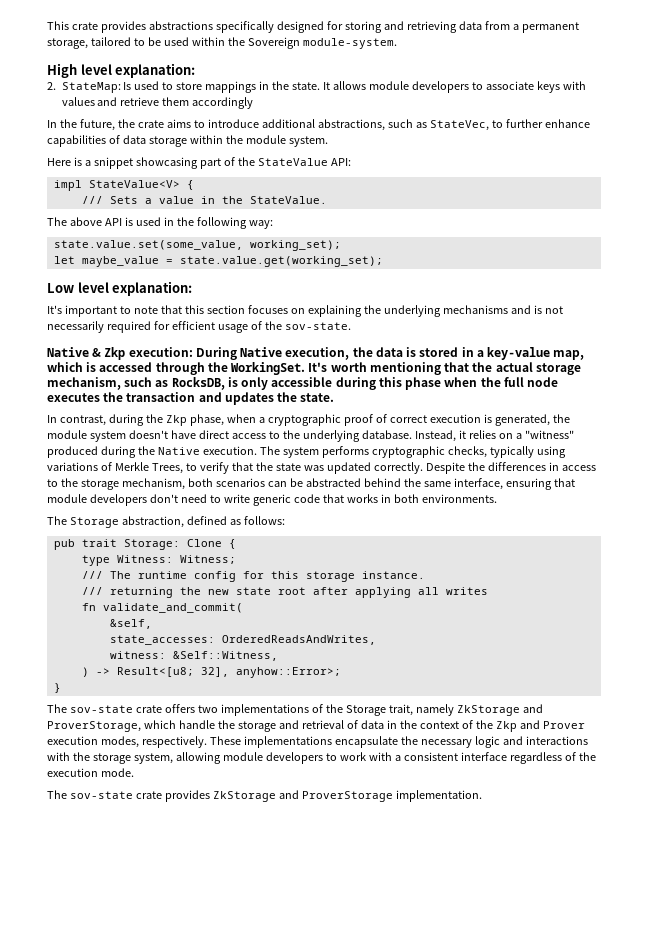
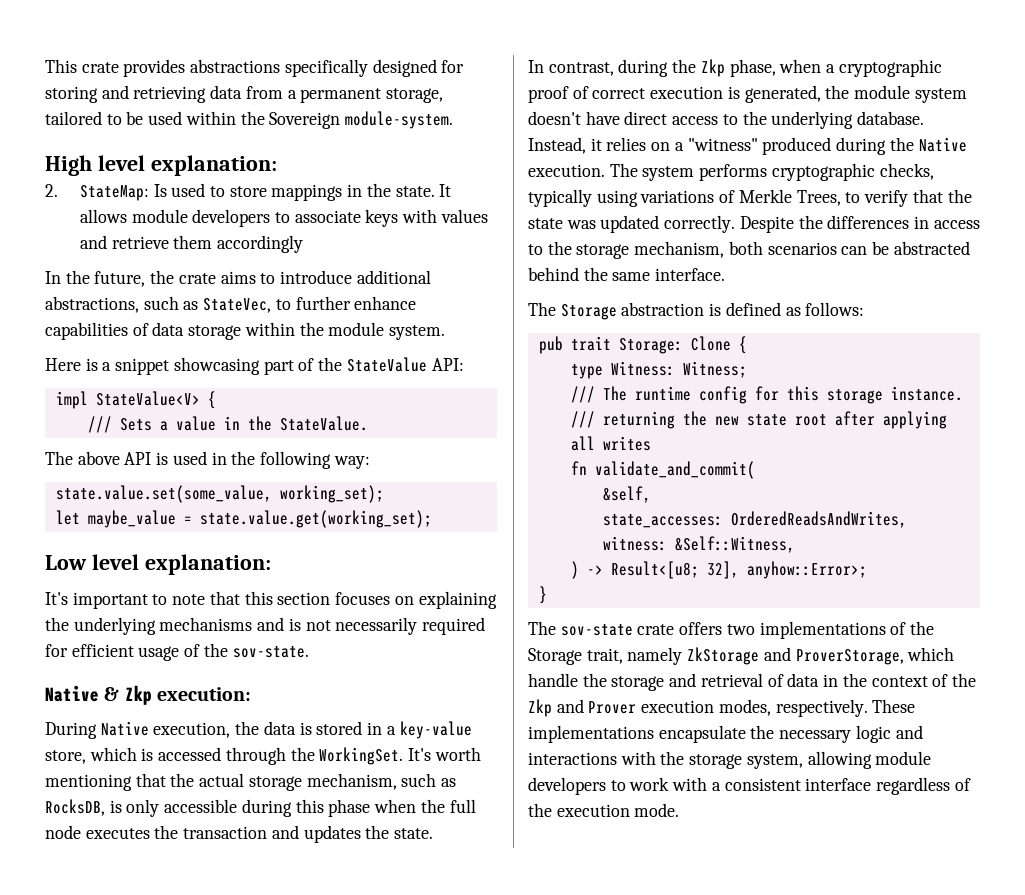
(193, 352) none -> (251, 694) //
[553,350,585,360] map, -> [45,750,86,764] store,
[453,478,575,490] [47,494,497,506] interface, ensuring that module developers don't need to write generic code that works in both environments. -> [655,268,726,281] interface.
[121,516,184,528] abstraction, -> [621,302,722,316] abstraction is
[47,790,482,802] // The sov-state crate provides ZkStorage and ProverStorage implementation. -> (680, 810) none

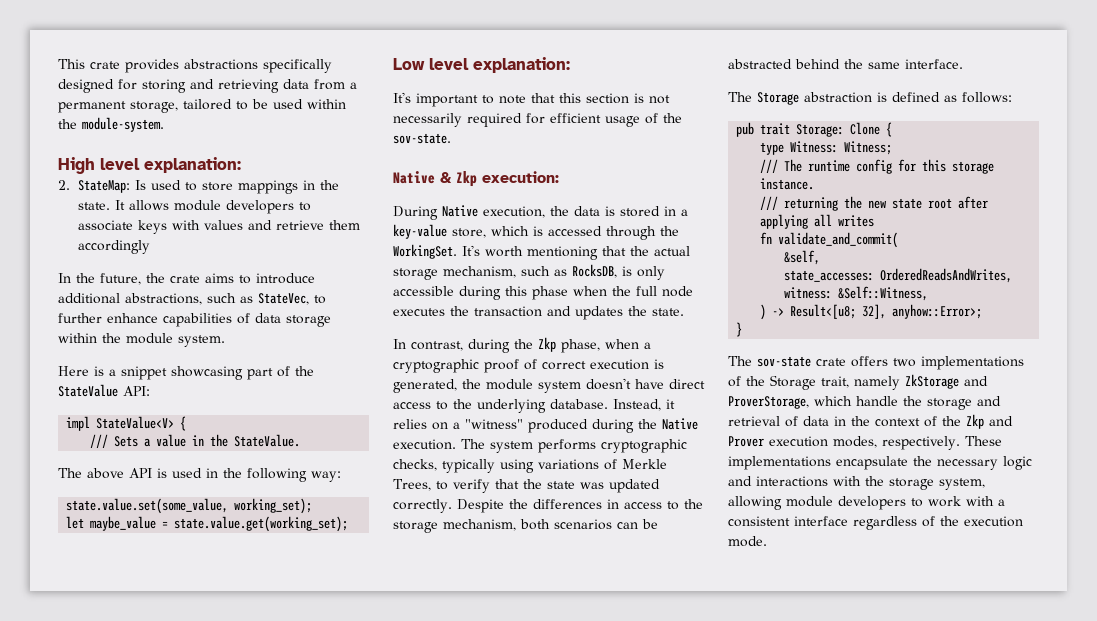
[269,112,341,129] Sovereign -> (77, 124) none
[335,591,497,609] [45,617,285,635] focuses on explaining the underlying mechanisms and -> (629, 98) none

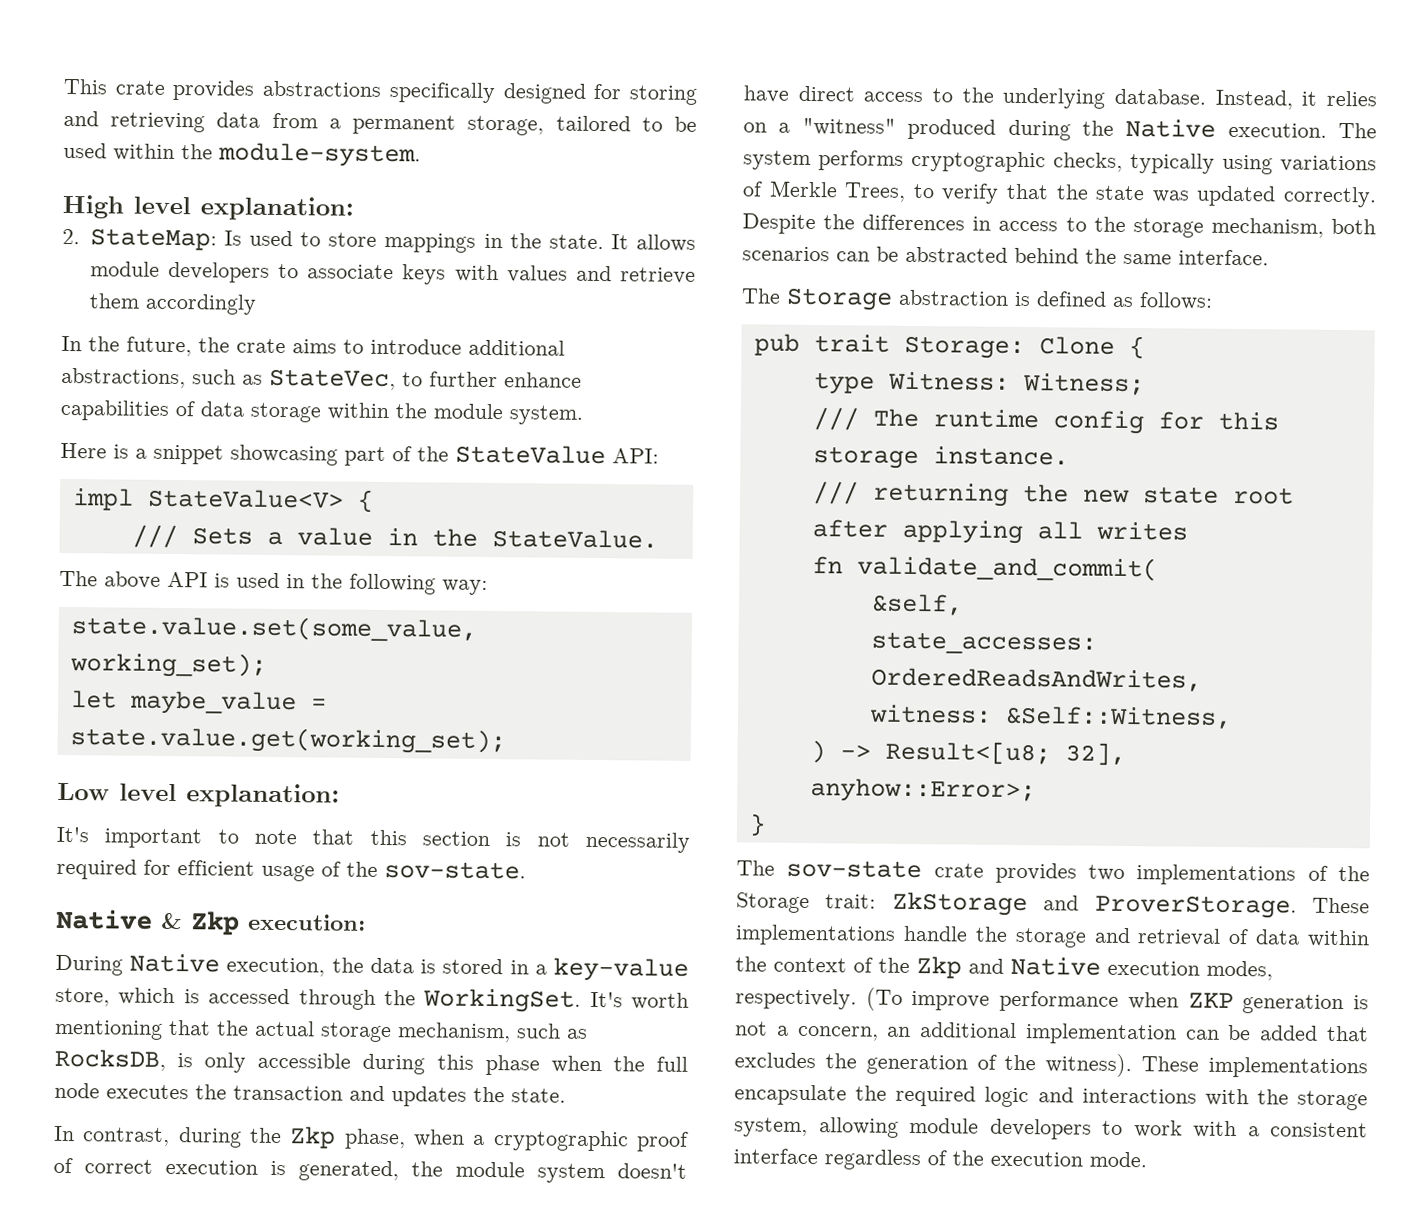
[851,356,888,367] offers -> [994,862,1077,884] provides
[821,374,988,390] [728,396,852,409] trait, namely ZkStorage and ProverStorage, which -> [825,891,1370,919] [735,924,896,946] trait: ZkStorage and ProverStorage. These implementations
[834,416,846,426] in -> [1307,929,1370,948] within
[728,436,764,447] Prover -> [1010,956,1101,976] Native
(960, 443) none -> [865,987,1369,1015] [735,1021,1369,1045] [734,1052,1133,1078] (To improve performance when ZKP generation is not a concern, an additional implementation can be added that excludes the generation of the witness).
[937,459,998,470] necessary -> [895,1085,977,1107] required

